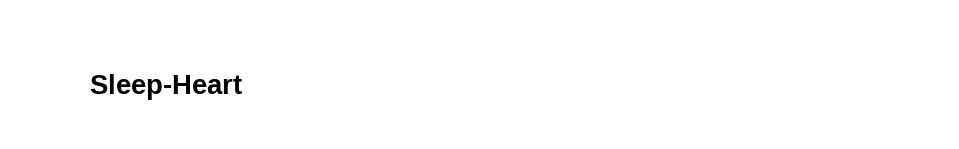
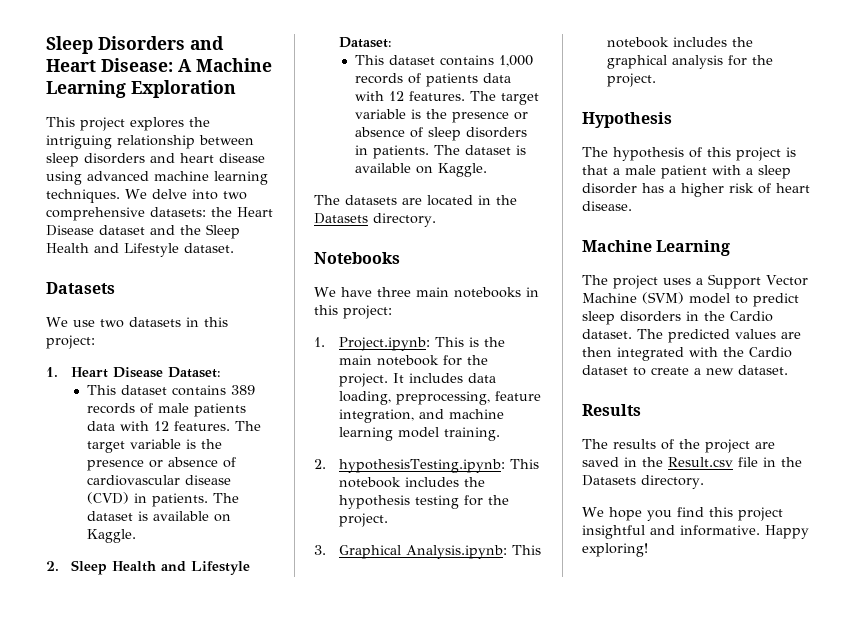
[90,74,242,100] Sleep-Heart -> [46,36,224,54] [46,58,272,72] [46,80,236,98] [46,117,210,131] [46,135,254,149] [46,153,265,167] [46,171,268,185] [46,189,247,203] [46,207,273,221] [46,224,240,239] [46,243,234,257] [46,282,115,294] [46,317,228,328] [46,335,95,349] [46,367,222,378] [87,385,256,396] [87,403,247,417] [87,421,262,431] [87,439,223,453] [87,457,237,471] [87,475,232,486] [87,492,240,507] [87,511,232,522] [87,529,137,543] [46,560,251,575] [339,37,393,48] [355,55,534,67] [355,73,512,87] [355,91,540,105] [355,109,529,123] [355,127,528,141] [355,145,527,159] [355,163,488,177] [314,195,517,206] [314,213,436,227] [314,252,400,264] [314,287,539,298] [314,305,392,319] [314,337,506,351] [339,355,489,366] [339,373,497,387] [339,391,542,405] [339,409,505,423] [339,427,501,441] [314,459,540,473] [339,477,486,488] [339,495,510,509] [339,513,389,527] [314,545,542,559] [607,37,754,48] [607,55,774,69] [607,73,657,87] [582,112,672,128] [582,147,796,161] [582,165,791,179] [582,183,810,197] [582,201,632,211] [582,240,731,256] [582,274,808,289] [582,292,799,307] [582,311,773,325] [582,329,801,343] [582,347,792,361] [582,365,788,376] [582,404,641,416] [582,439,775,453] [582,457,802,467] [582,475,704,489] [582,507,783,521] [582,525,809,539] [582,543,648,557] Sleep Disorders and Heart Disease: A Machine Learning Exploration // This project explores the intriguing relationship between sleep disorders and heart disease using advanced machine learning techniques. We delve into two comprehensive datasets: the Heart Disease dataset and the Sleep Health and Lifestyle dataset. // Datasets // We use two datasets in this project: // 1. Heart Disease Dataset: // This dataset contains 389 records of male patients data with 12 features. The target variable is the presence or absence of cardiovascular disease (CVD) in patients. The dataset is available on Kaggle. // 2. Sleep Health and Lifestyle Dataset: // This dataset contains 1,000 records of patients data with 12 features. The target variable is the presence or absence of sleep disorders in patients. The dataset is available on Kaggle. // The datasets are located in the Datasets directory. // Notebooks // We have three main notebooks in this project: // 1. Project.ipynb: This is the main notebook for the project. It includes data loading, preprocessing, feature integration, and machine learning model training. // 2. hypothesisTesting.ipynb: This notebook includes the hypothesis testing for the project. // 3. Graphical Analysis.ipynb: This notebook includes the graphical analysis for the project. // Hypothesis // The hypothesis of this project is that a male patient with a sleep disorder has a higher risk of heart disease. // Machine Learning // The project uses a Support Vector Machine (SVM) model to predict sleep disorders in the Cardio dataset. The predicted values are then integrated with the Cardio dataset to create a new dataset. // Results // The results of the project are saved in the Result.csv file in the Datasets directory. // We hope you find this project insightful and informative. Happy exploring!

